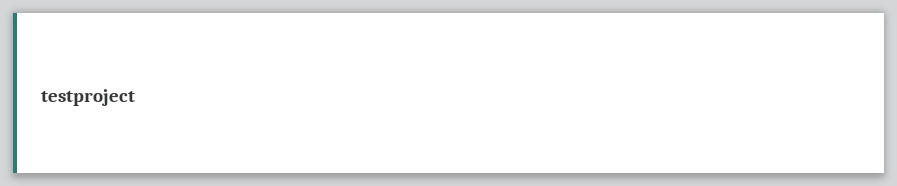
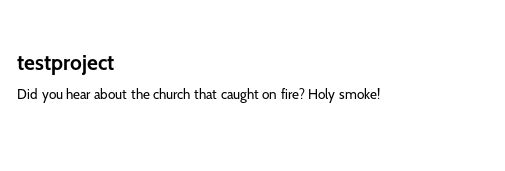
(135, 97) none -> [17,88,381,103] // Did you hear about the church that caught on fire? Holy smoke!

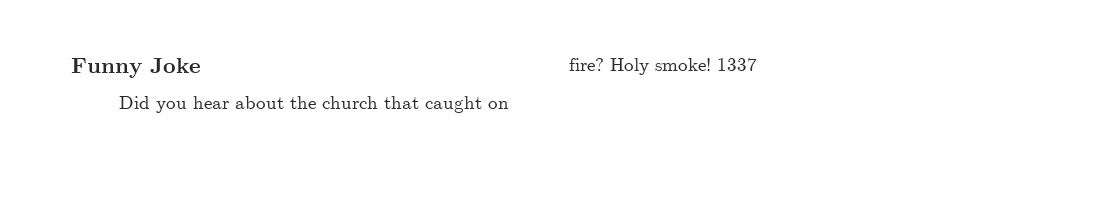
[17,55,114,75] testproject -> [71,58,201,78] Funny Joke
(381, 93) none -> [717,58,757,71] 1337

